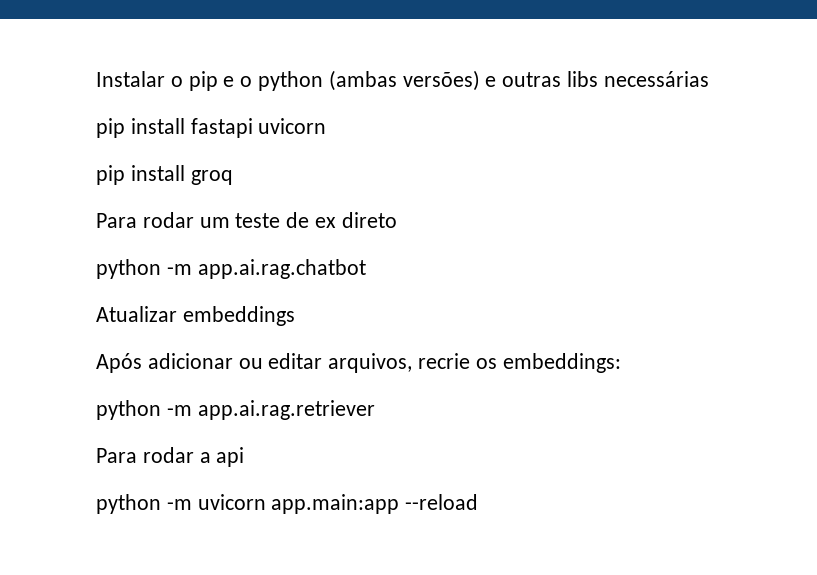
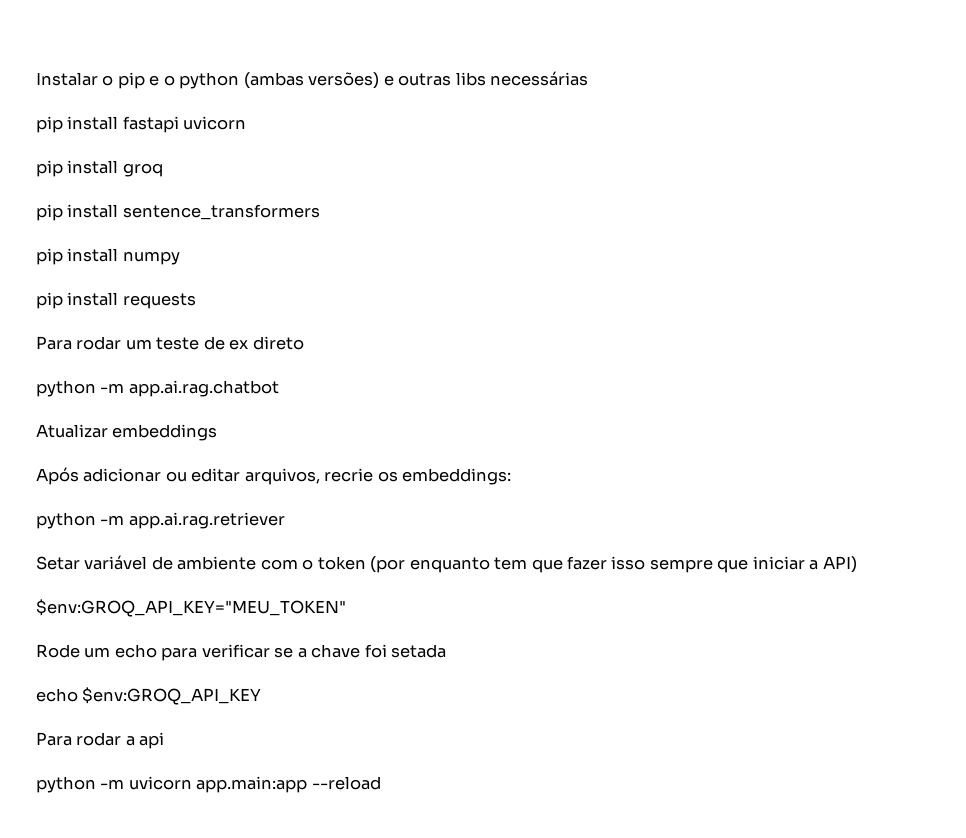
(233, 177) none -> [36,204,320,221] [36,248,180,265] [36,292,196,309] // pip install sentence_transformers // pip install numpy // pip install requests
(375, 410) none -> [36,555,857,573] [36,599,346,617] [36,644,447,661] [36,687,262,705] // Setar variável de ambiente com o token (por enquanto tem que fazer isso sempre que iniciar a API) // $env:GROQ_API_KEY="MEU_TOKEN" // Rode um echo para verificar se a chave foi setada // echo $env:GROQ_API_KEY

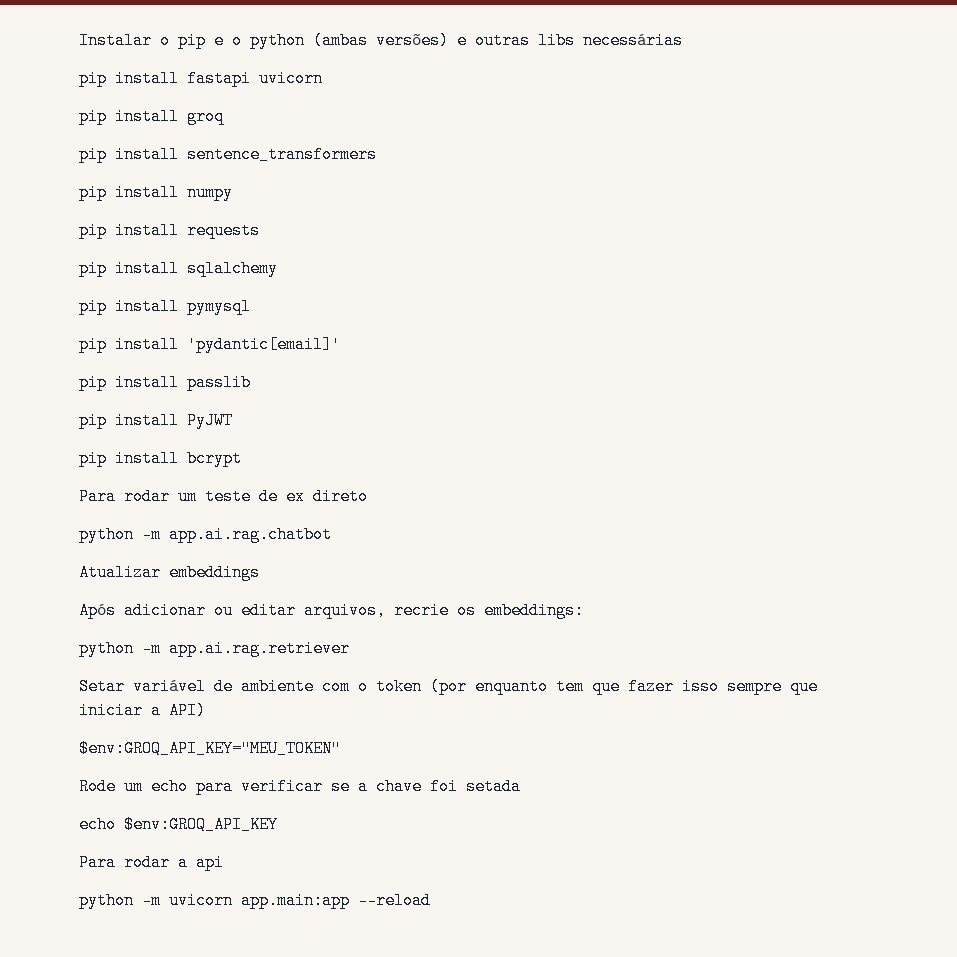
(196, 301) none -> [79,260,278,277] [79,298,251,315] [79,336,341,353] [79,374,251,391] [79,412,233,429] [79,450,242,467] // pip install sqlalchemy // pip install pymysql // pip install 'pydantic[email]' // pip install passlib // pip install PyJWT // pip install bcrypt

